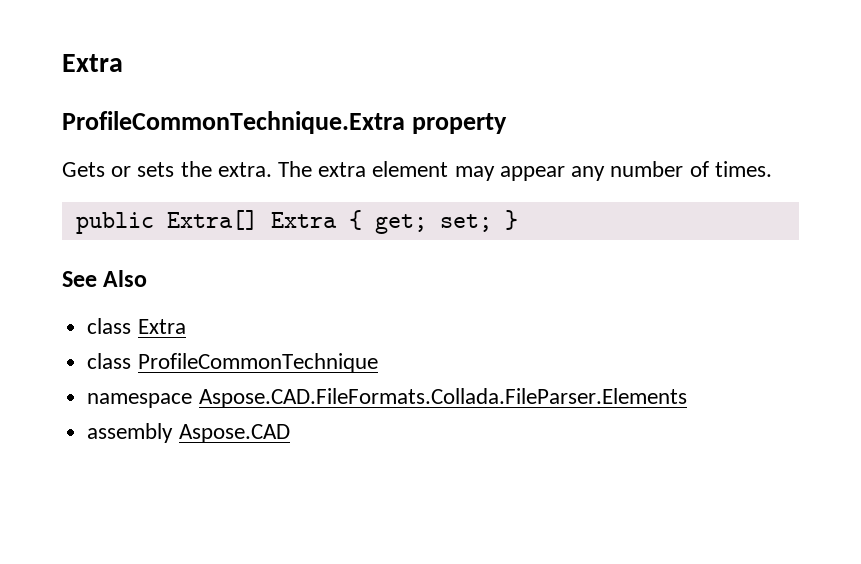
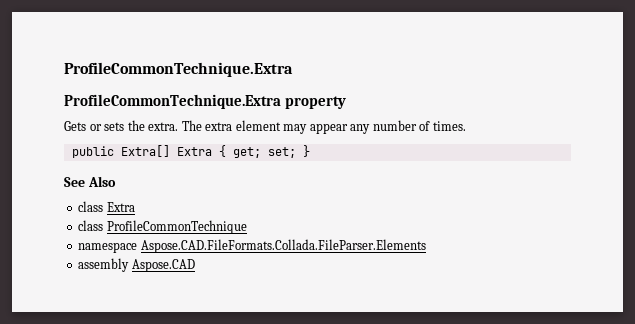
[62,54,123,72] Extra -> [64,62,293,77] ProfileCommonTechnique.Extra

